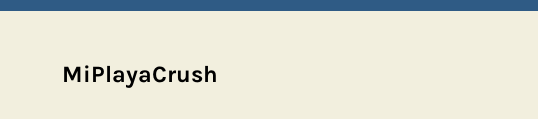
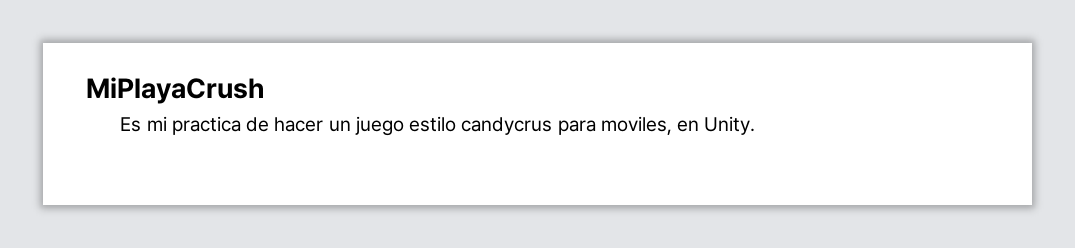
(218, 76) none -> [120,116,756,136] // Es mi practica de hacer un juego estilo candycrus para moviles, en Unity.

